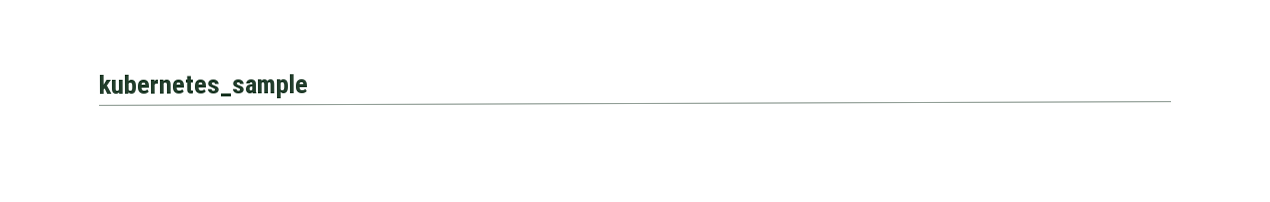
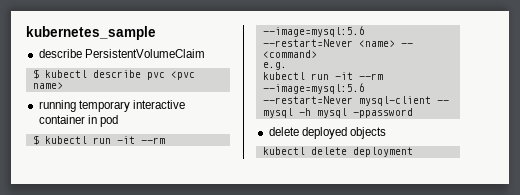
(308, 86) none -> [38,49,205,58] [32,69,195,80] [32,82,63,89] [38,100,185,112] [38,115,118,127] [32,135,165,145] [262,26,365,37] [262,39,413,47] [262,50,317,58] [262,62,287,70] [262,72,383,80] [262,83,365,94] [262,96,449,106] [262,108,413,118] [268,127,386,139] [262,147,413,157] // describe PersistentVolumeClaim // $ kubectl describe pvc <pvc name> // running temporary interactive container in pod // $ kubectl run -it --rm --image=mysql:5.6 --restart=Never <name> -- <command> // e.g. // kubectl run -it --rm --image=mysql:5.6 --restart=Never mysql-client -- mysql -h mysql -ppassword // delete deployed objects // kubectl delete deployment

